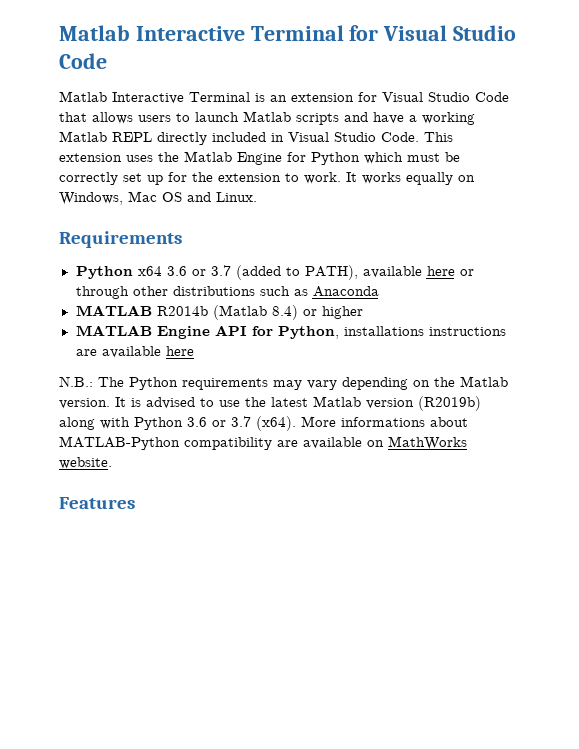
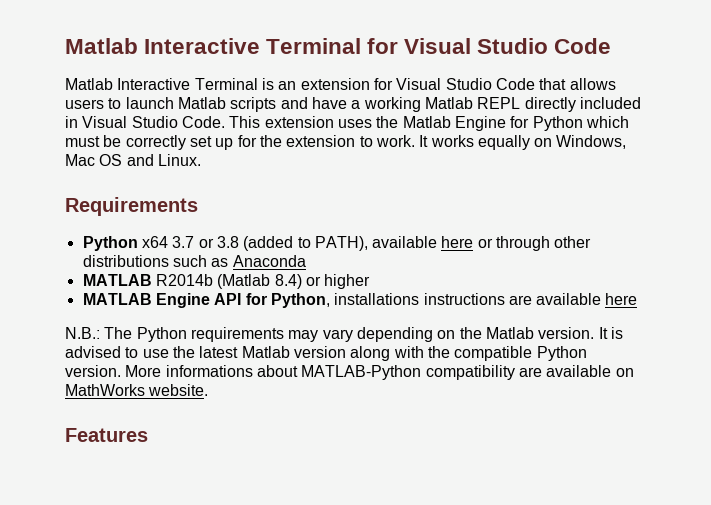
[166,265,231,276] 3.6 or 3.7 -> [172,236,239,248] 3.7 or 3.8
[418,396,481,411] (R2019b) -> (346, 352) none
[134,416,296,431] Python 3.6 or 3.7 (x64). -> [427,346,587,361] [65,365,121,377] the compatible Python version.

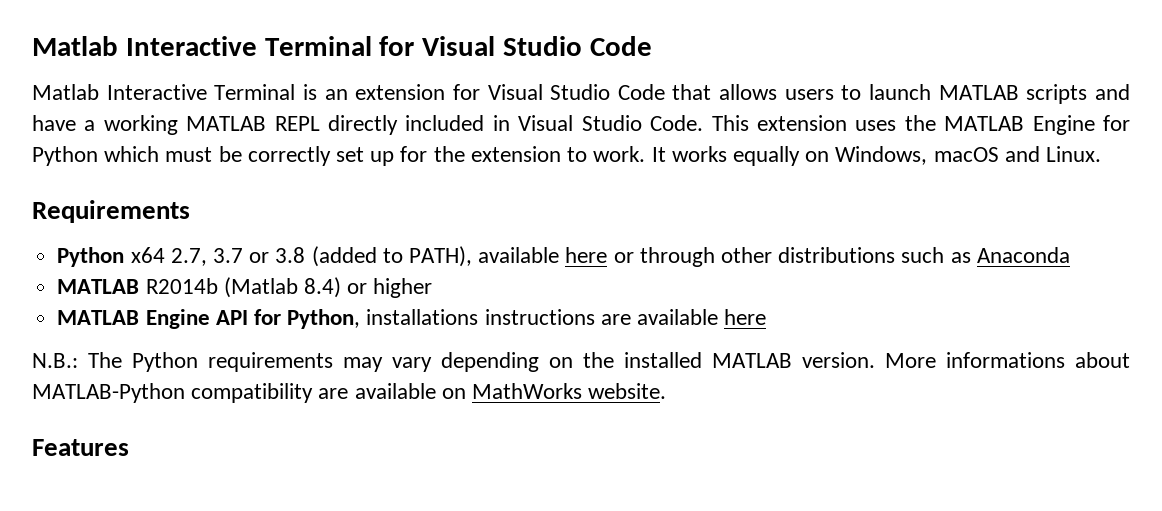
[177,97,226,109] Matlab -> [938,85,1019,100] MATLAB
[424,97,473,109] Matlab -> [186,116,267,131] MATLAB
[402,116,451,128] Matlab -> [944,116,1025,131] MATLAB
[65,154,123,166] Mac OS -> [933,147,999,162] macOS
(168, 242) none -> [170,248,207,266] 2.7,
[485,327,623,339] [65,346,587,361] Matlab version. It is advised to use the latest Matlab version along with the compatible Python -> [624,352,792,368] installed MATLAB

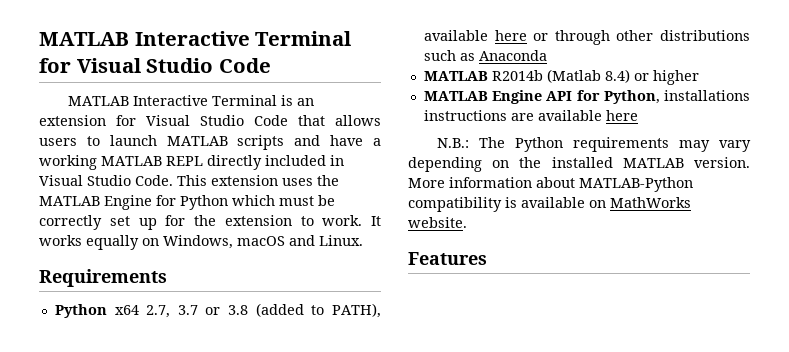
[32,36,118,56] Matlab -> [39,32,129,46] MATLAB
[32,84,99,100] Matlab -> [67,96,129,106] MATLAB
[946,352,1065,368] informations -> [449,177,532,188] information
[318,388,349,399] are -> [505,197,517,208] is

